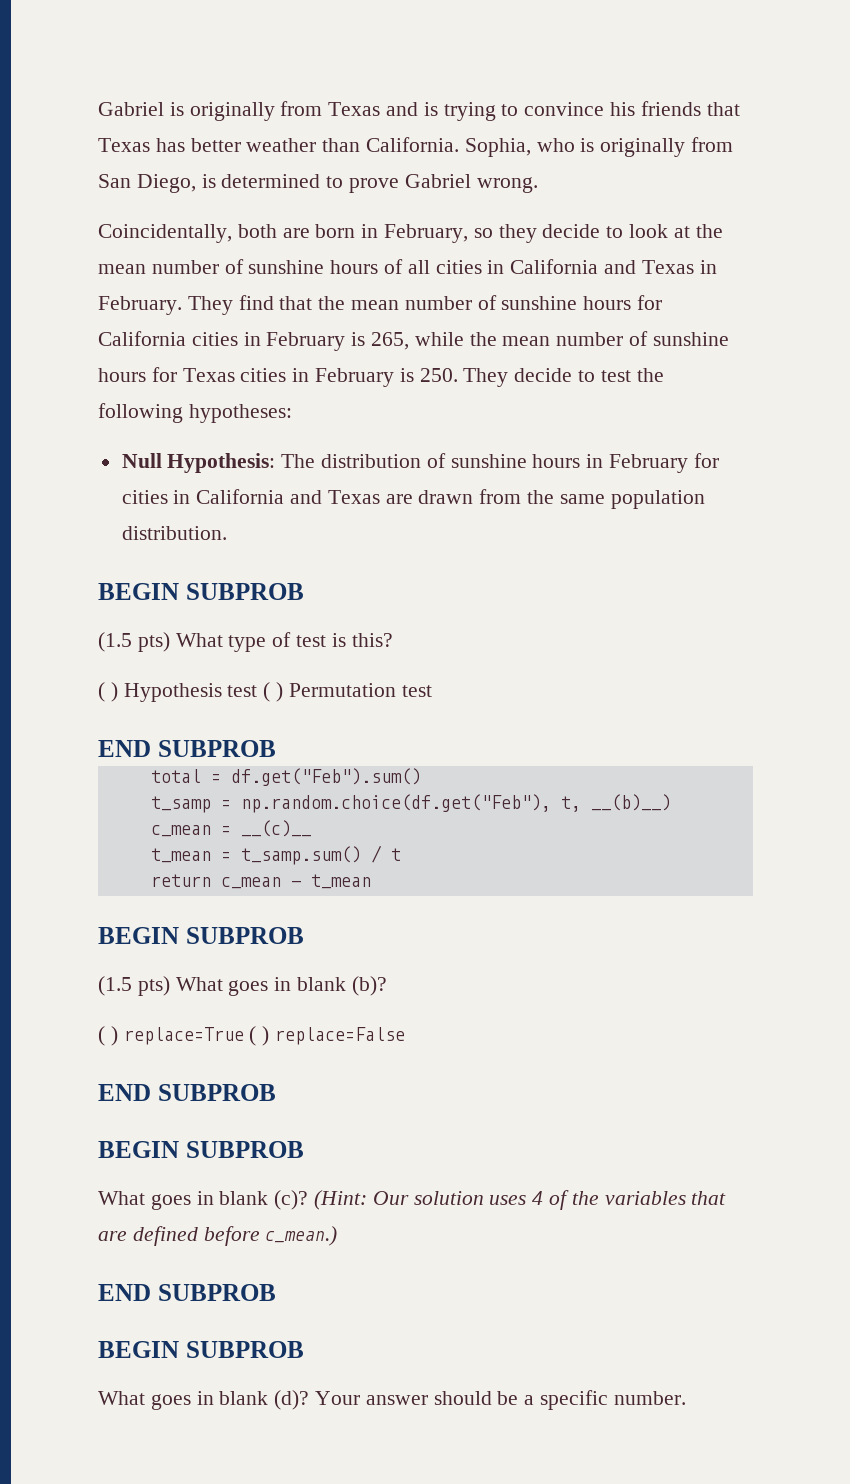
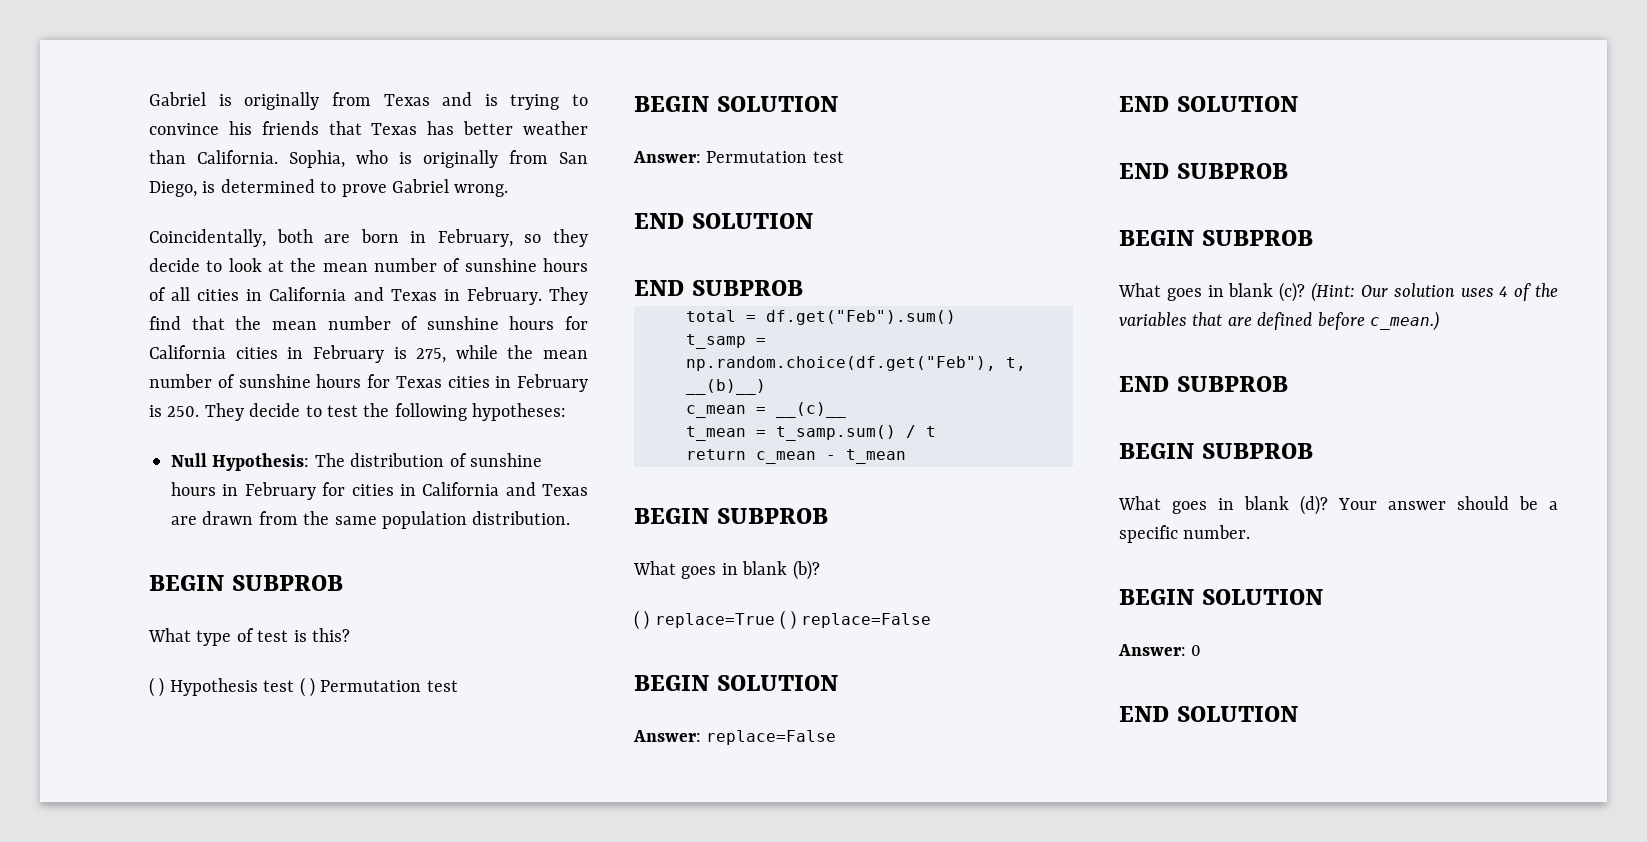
[371,332,410,350] 265, -> [416,348,447,363] 275,
[98,632,170,652] (1.5 pts) -> (343, 583) none
(432, 691) none -> [634,96,838,112] [633,151,844,163] [634,213,813,229] // BEGIN SOLUTION // Answer: Permutation test // END SOLUTION
[98,976,170,996] (1.5 pts) -> (828, 516) none
(406, 1036) none -> [634,675,838,691] [633,730,837,745] [1119,96,1298,112] // BEGIN SOLUTION // Answer: replace=False // END SOLUTION
(686, 1398) none -> [1119,589,1323,605] [1118,644,1202,656] [1119,706,1298,722] // BEGIN SOLUTION // Answer: 0 // END SOLUTION

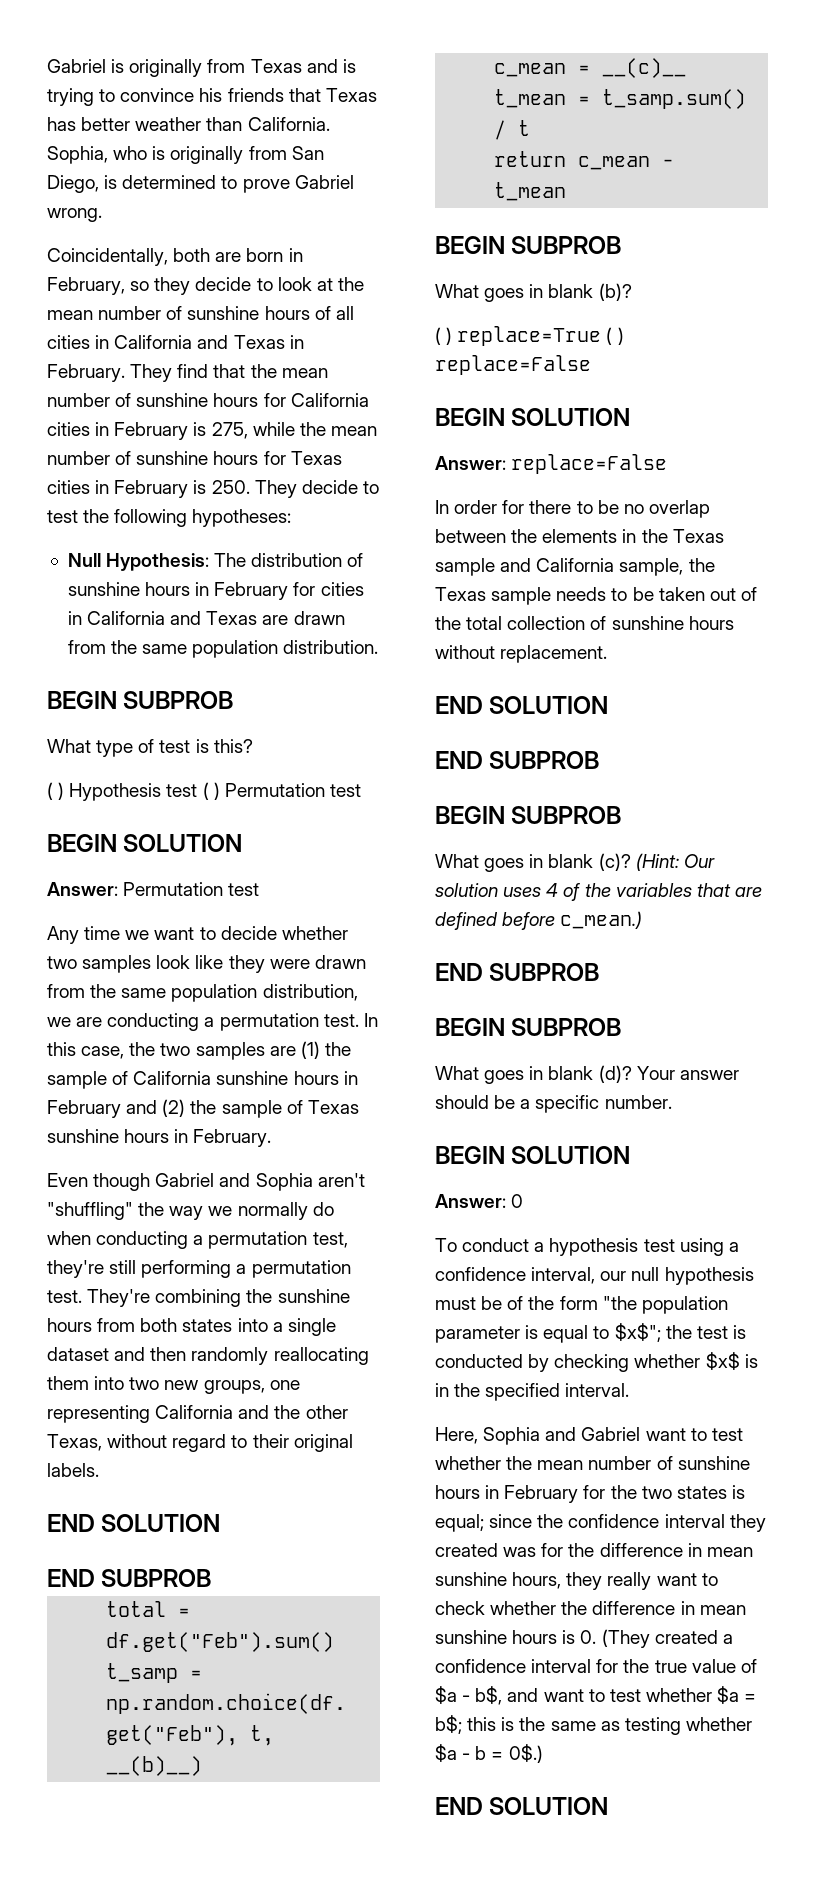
(844, 157) none -> [47,926,348,944] [47,955,366,973] [47,984,358,1002] [47,1013,378,1031] [47,1041,351,1060] [47,1071,358,1089] [47,1099,359,1118] [47,1129,272,1147] [47,1173,365,1191] [47,1202,334,1220] [47,1231,348,1249] [47,1260,351,1278] [47,1289,350,1307] [47,1318,336,1336] [47,1347,369,1365] [47,1376,300,1394] [47,1405,348,1423] [47,1434,353,1452] [47,1463,99,1477] // Any time we want to decide whether two samples look like they were drawn from the same population distribution, we are conducting a permutation test. In this case, the two samples are (1) the sample of California sunshine hours in February and (2) the sample of Texas sunshine hours in February. // Even though Gabriel and Sophia aren't "shuffling" the way we normally do when conducting a permutation test, they're still performing a permutation test. They're combining the sunshine hours from both states into a single dataset and then randomly reallocating them into two new groups, one representing California and the other Texas, without regard to their original labels.
(837, 737) none -> [435,500,710,518] [435,529,724,543] [435,558,715,576] [435,587,757,605] [435,616,734,630] [435,645,608,663] // In order for there to be no overlap between the elements in the Texas sample and California sample, the Texas sample needs to be taken out of the total collection of sunshine hours without replacement.
(1202, 650) none -> [435,1238,739,1256] [435,1267,754,1285] [435,1296,728,1314] [435,1323,746,1343] [435,1352,758,1372] [435,1383,630,1401] [435,1427,743,1445] [435,1456,750,1470] [435,1485,745,1503] [435,1514,766,1532] [435,1543,753,1557] [435,1572,718,1590] [435,1601,746,1615] [435,1629,733,1648] [435,1659,757,1673] [435,1686,757,1705] [435,1715,752,1735] [435,1744,543,1763] // To conduct a hypothesis test using a confidence interval, our null hypothesis must be of the form "the population parameter is equal to $x$"; the test is conducted by checking whether $x$ is in the specified interval. // Here, Sophia and Gabriel want to test whether the mean number of sunshine hours in February for the two states is equal; since the confidence interval they created was for the difference in mean sunshine hours, they really want to check whether the difference in mean sunshine hours is 0. (They created a confidence interval for the true value of $a - b$, and want to test whether $a = b$; this is the same as testing whether $a - b = 0$.)

